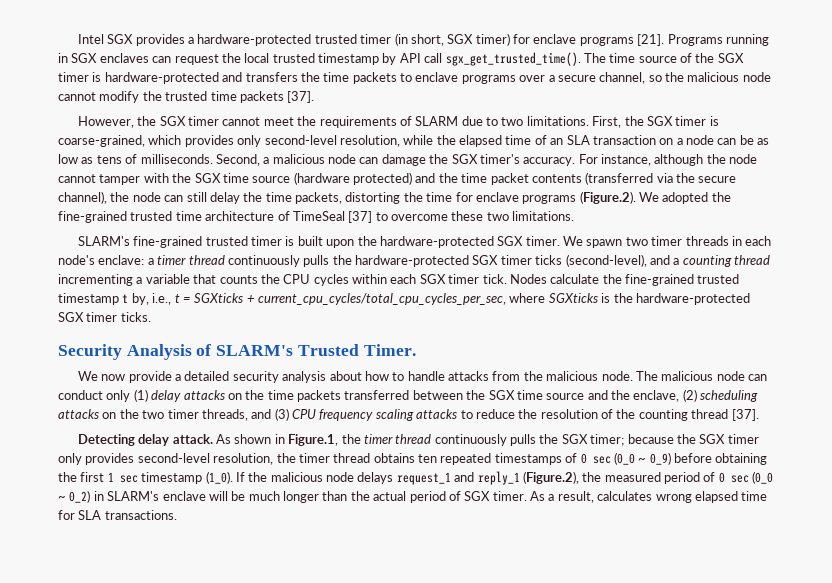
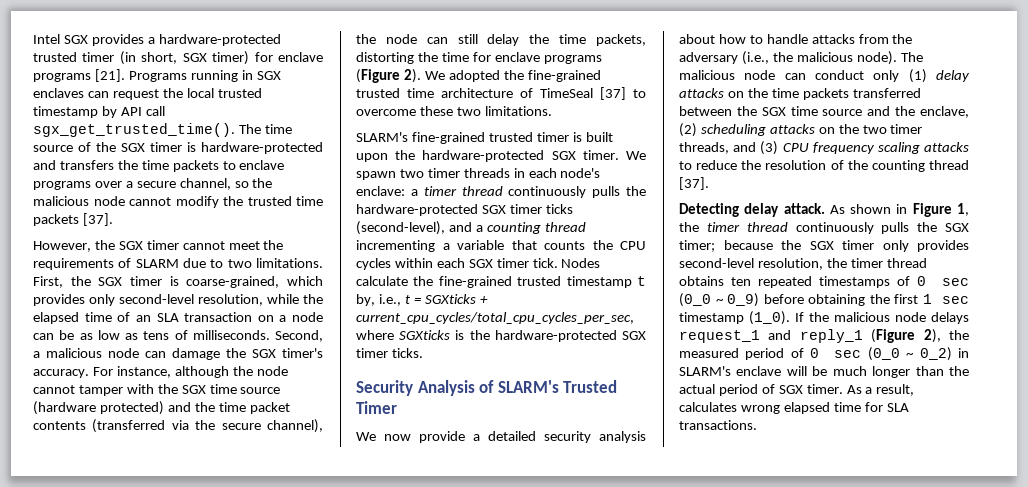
[579,191,636,204] (Figure.2). -> [356,69,421,83] (Figure 2).
[363,344,416,356] Timer. -> [356,401,397,414] Timer
[546,371,633,381] malicious node. -> [679,51,897,65] adversary (i.e., the malicious node).
[288,434,339,446] Figure.1, -> [912,203,969,217] Figure 1,
[522,471,579,484] (Figure.2), -> [871,329,941,343] (Figure 2),

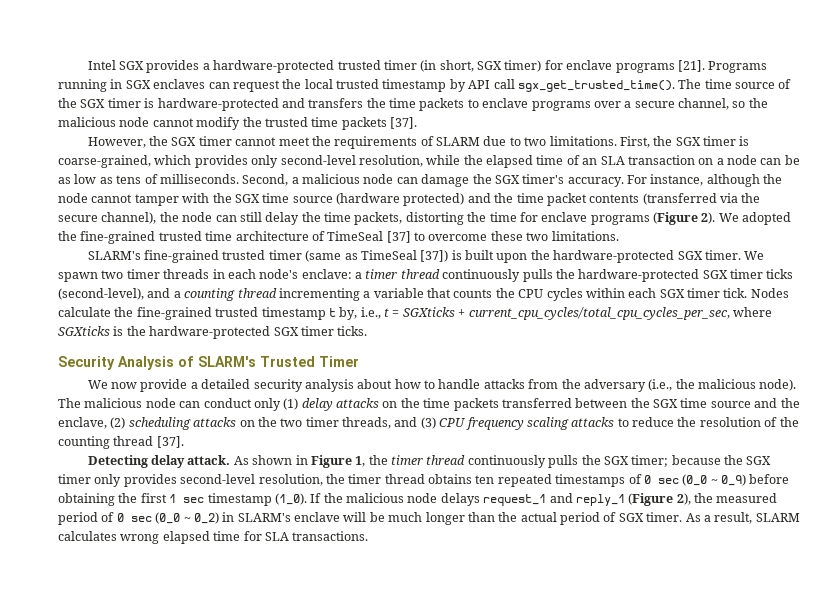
(569, 137) none -> [305,250,449,262] (same as TimeSeal [37])
(915, 390) none -> [755,513,800,522] SLARM

